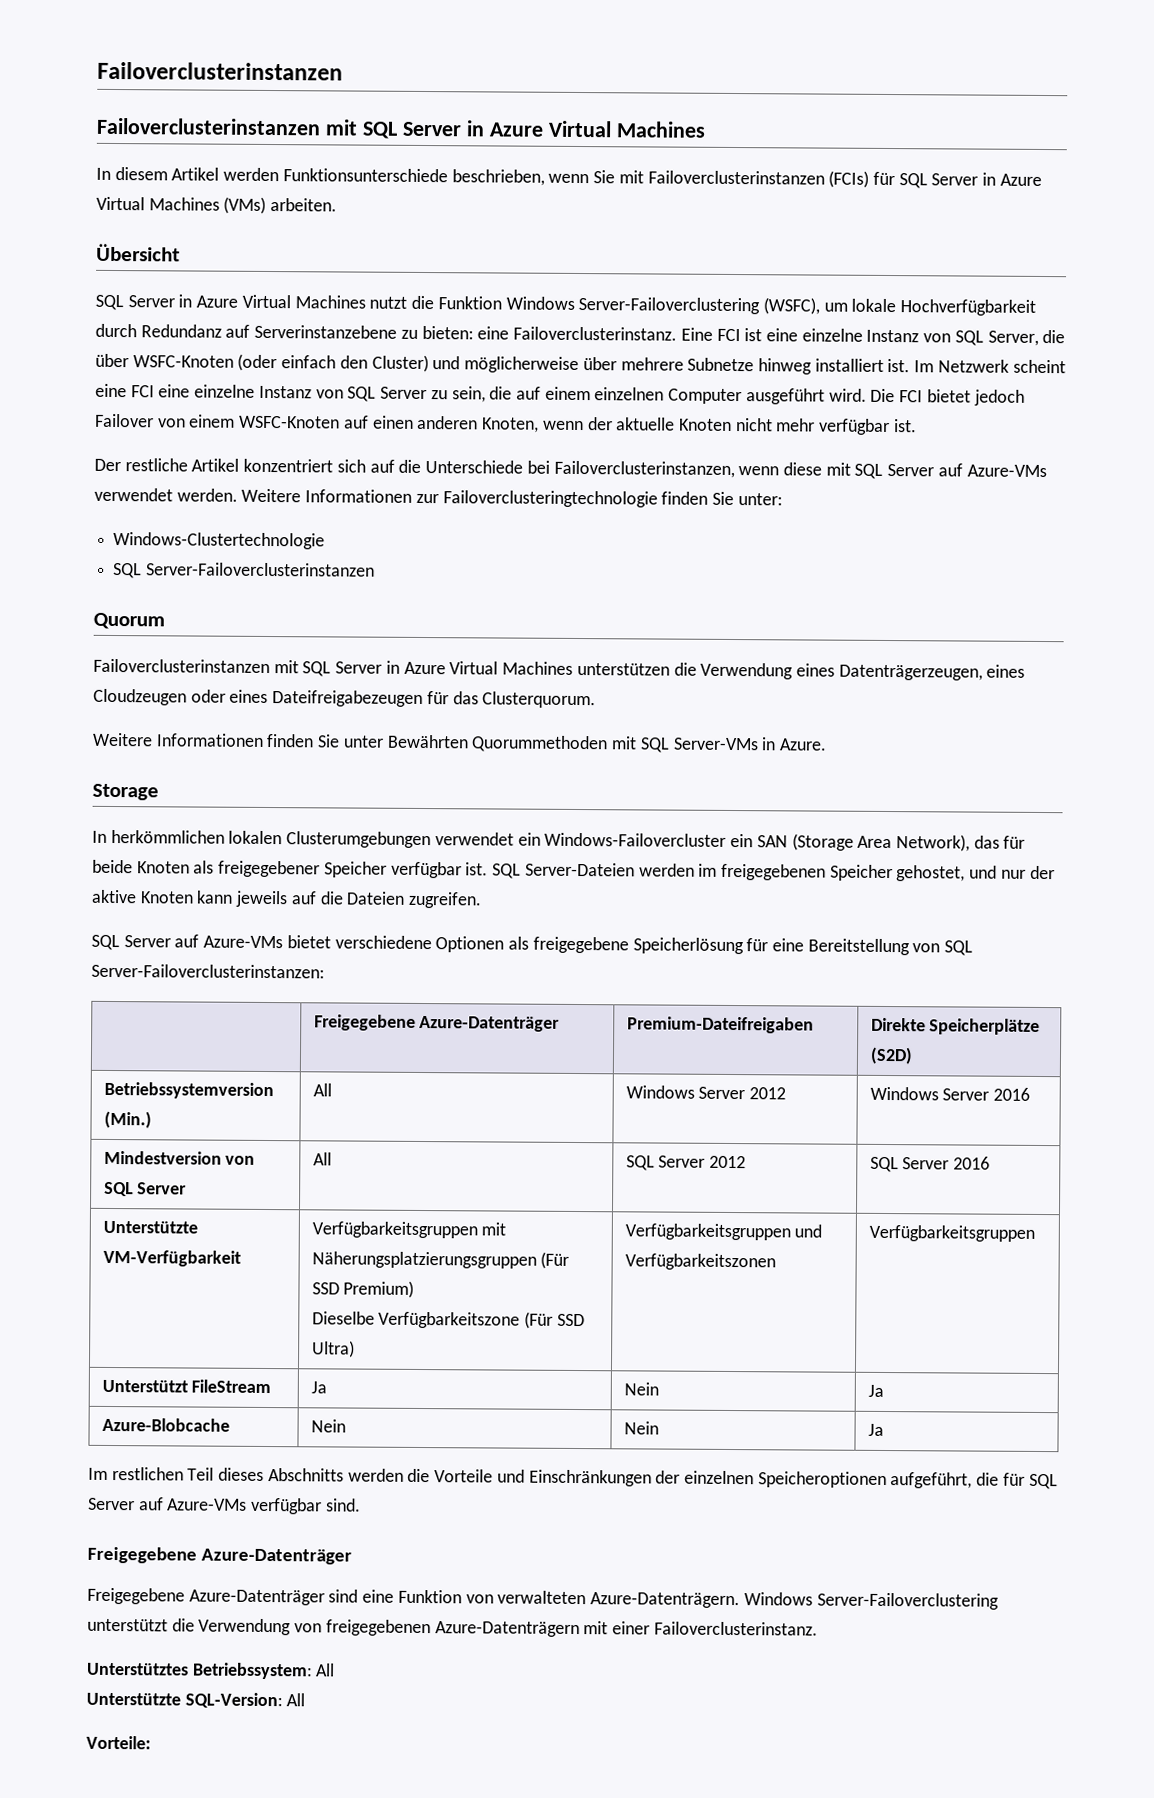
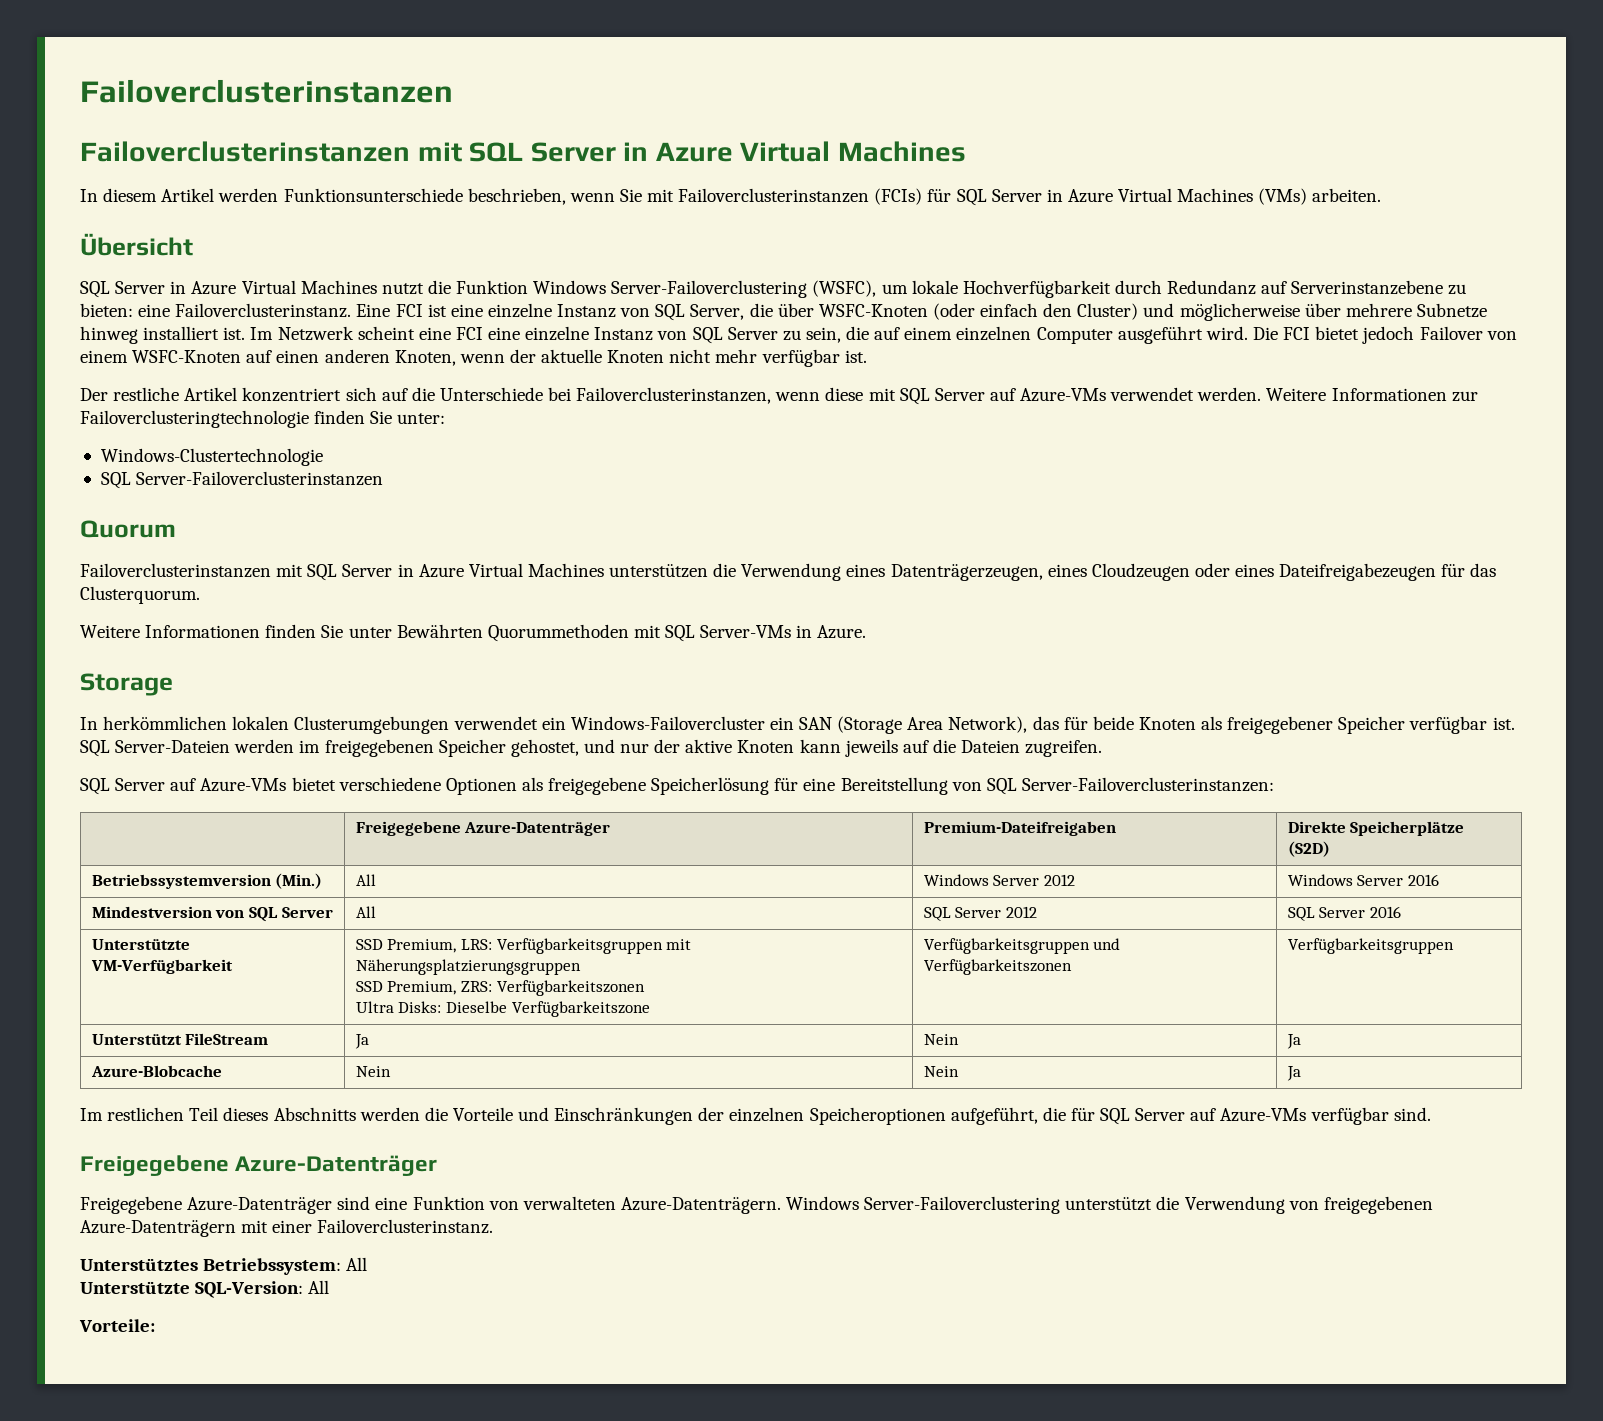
(241, 1258) none -> [355,939,493,953] SSD Premium, LRS:
[540,1251,570,1269] [311,1280,415,1298] (Für SSD Premium) // -> [355,980,645,996] [355,1001,442,1013] // SSD Premium, ZRS: Verfügbarkeitszonen // Ultra Disks:
[524,1311,585,1329] [311,1340,355,1358] (Für SSD Ultra) -> (650, 1009) none

